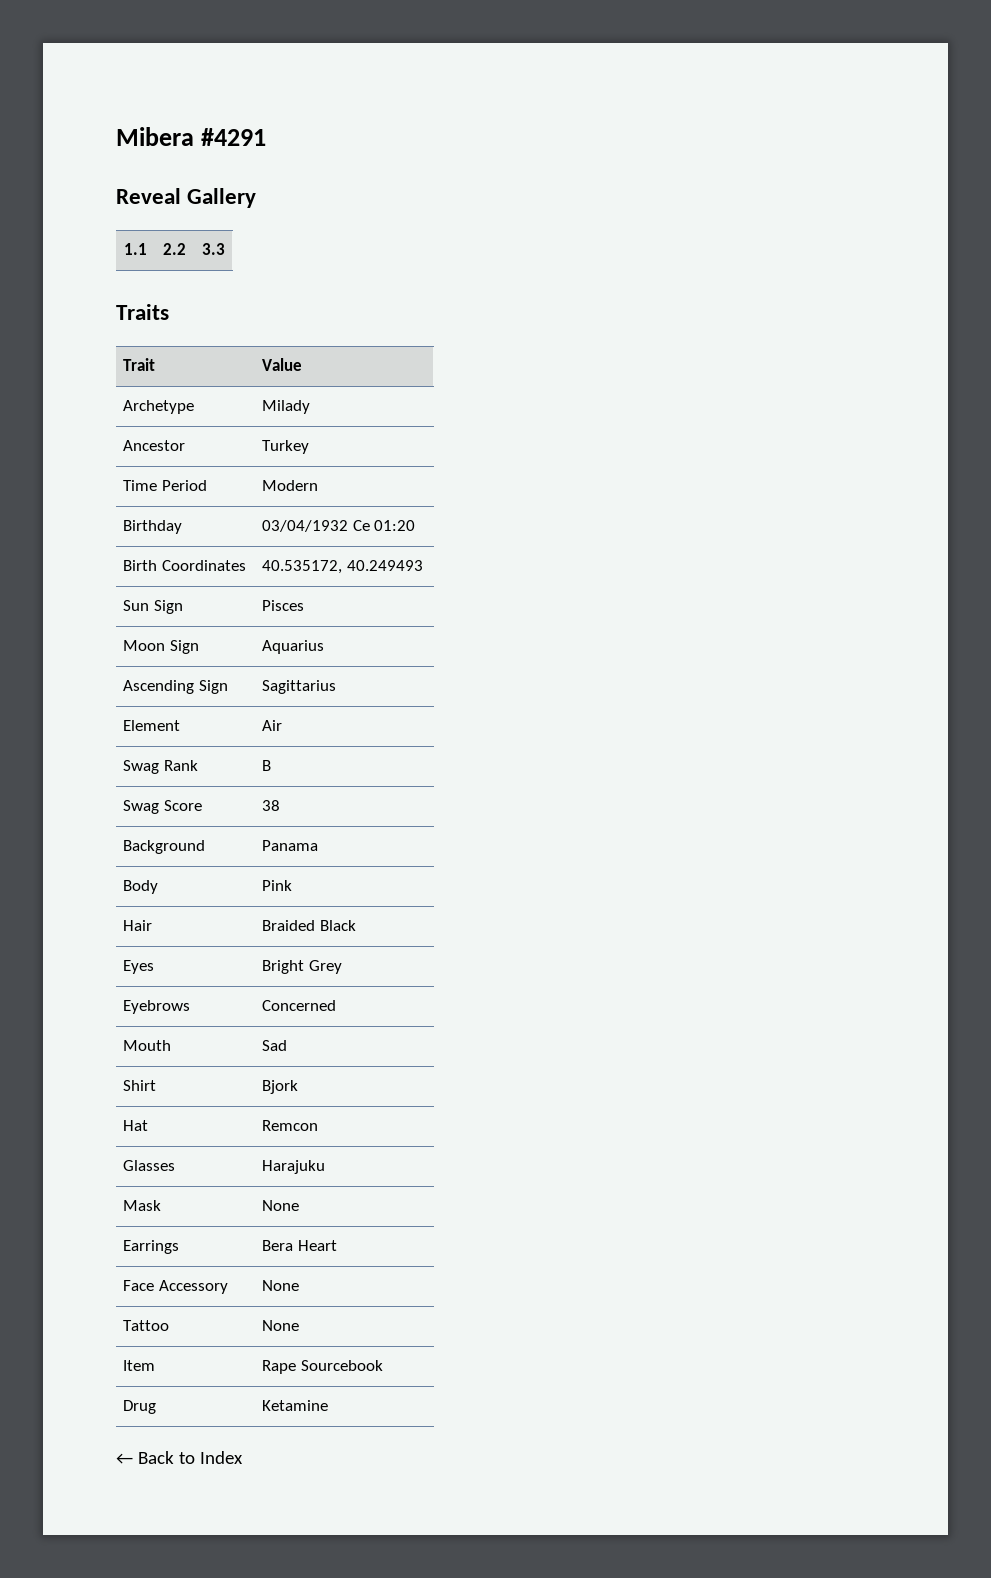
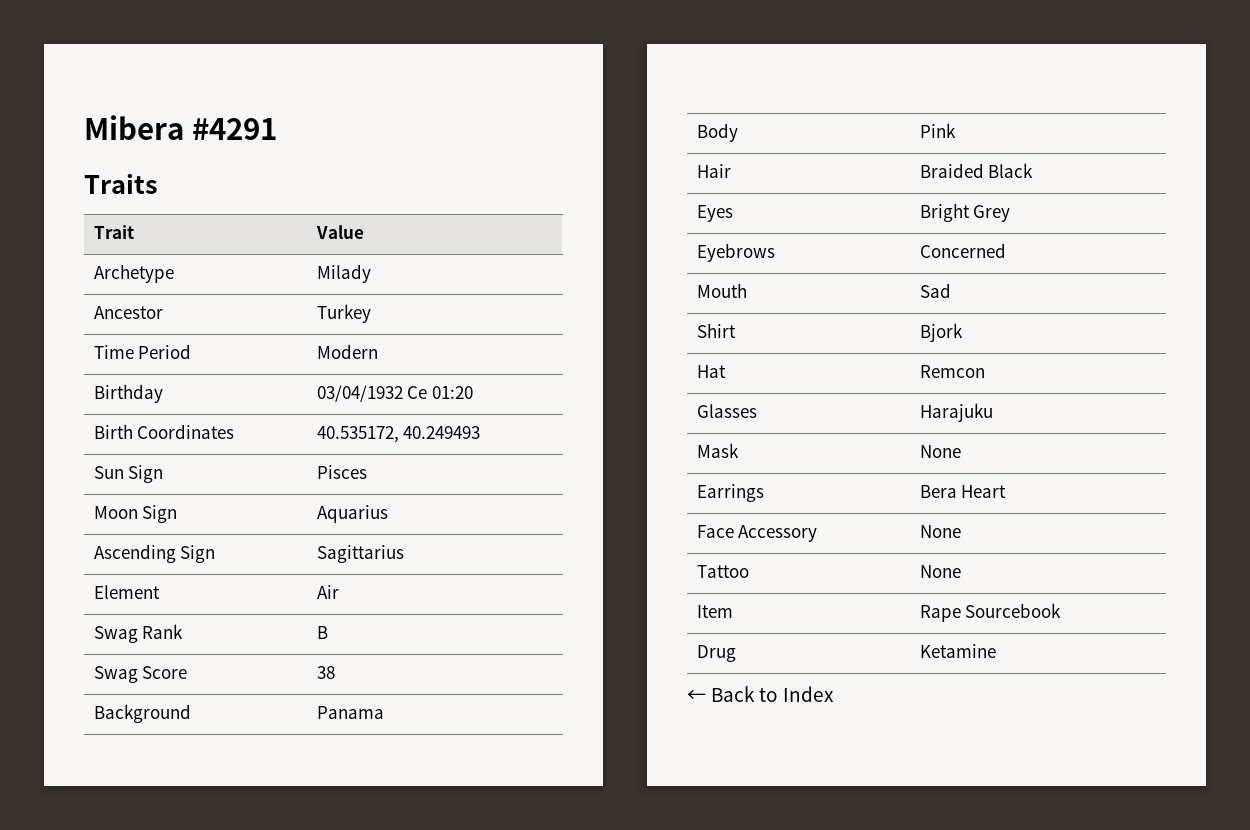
[116,188,257,208] [124,243,147,255] [162,243,186,255] [201,243,225,255] // Reveal Gallery // 1.1 | 2.2 | 3.3 -> (277, 129) none

